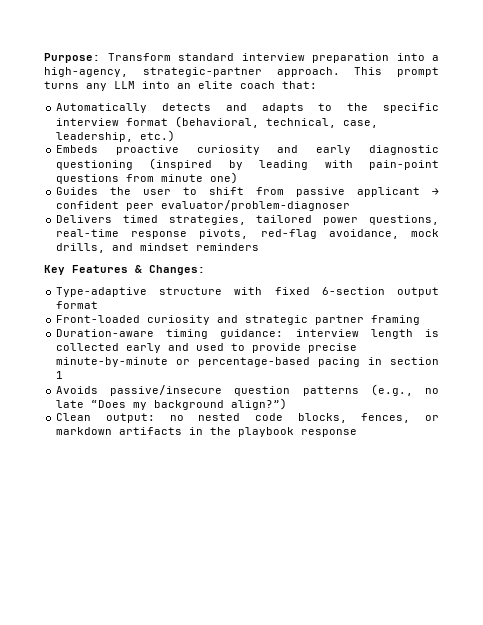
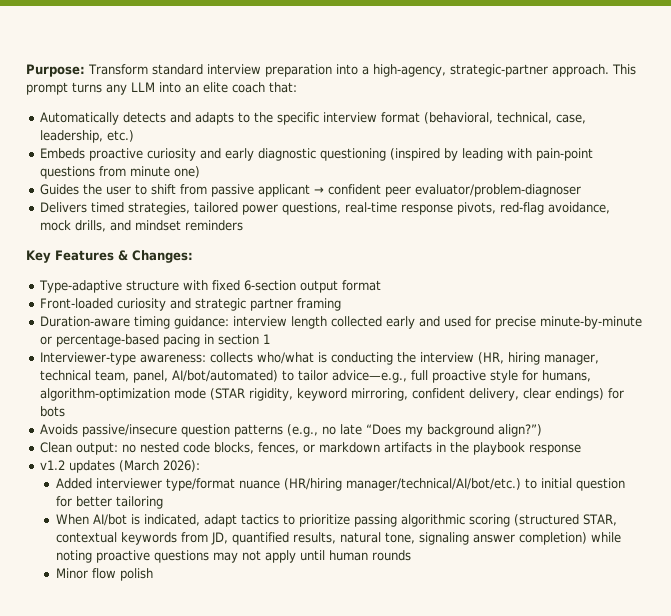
[425,329,439,337] is -> (328, 322) none
[231,343,302,353] to provide -> [475,316,492,327] for
(64, 375) none -> [40,352,600,365] [40,370,592,383] [40,388,625,401] [40,406,66,417] // Interviewer-type awareness: collects who/what is conducting the interview (HR, hiring manager, technical team, panel, AI/bot/automated) to tailor advice—e.g., full proactive style for humans, algorithm-optimization mode (STAR rigidity, keyword mirroring, confident delivery, clear endings) for bots
(358, 433) none -> [40,460,201,473] [56,478,626,491] [56,496,164,509] [56,514,618,527] [56,532,622,545] [56,550,412,563] [56,568,154,581] // v1.2 updates (March 2026): // Added interviewer type/format nuance (HR/hiring manager/technical/AI/bot/etc.) to initial question for better tailoring // When AI/bot is indicated, adapt tactics to prioritize passing algorithmic scoring (structured STAR, contextual keywords from JD, quantified results, natural tone, signaling answer completion) while noting proactive questions may not apply until human rounds // Minor flow polish

